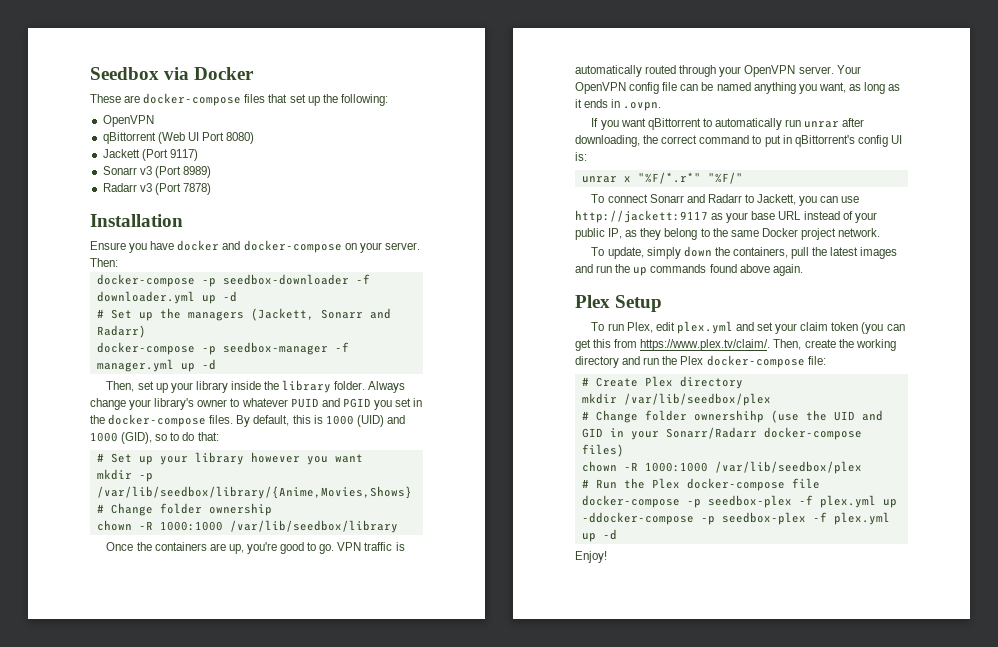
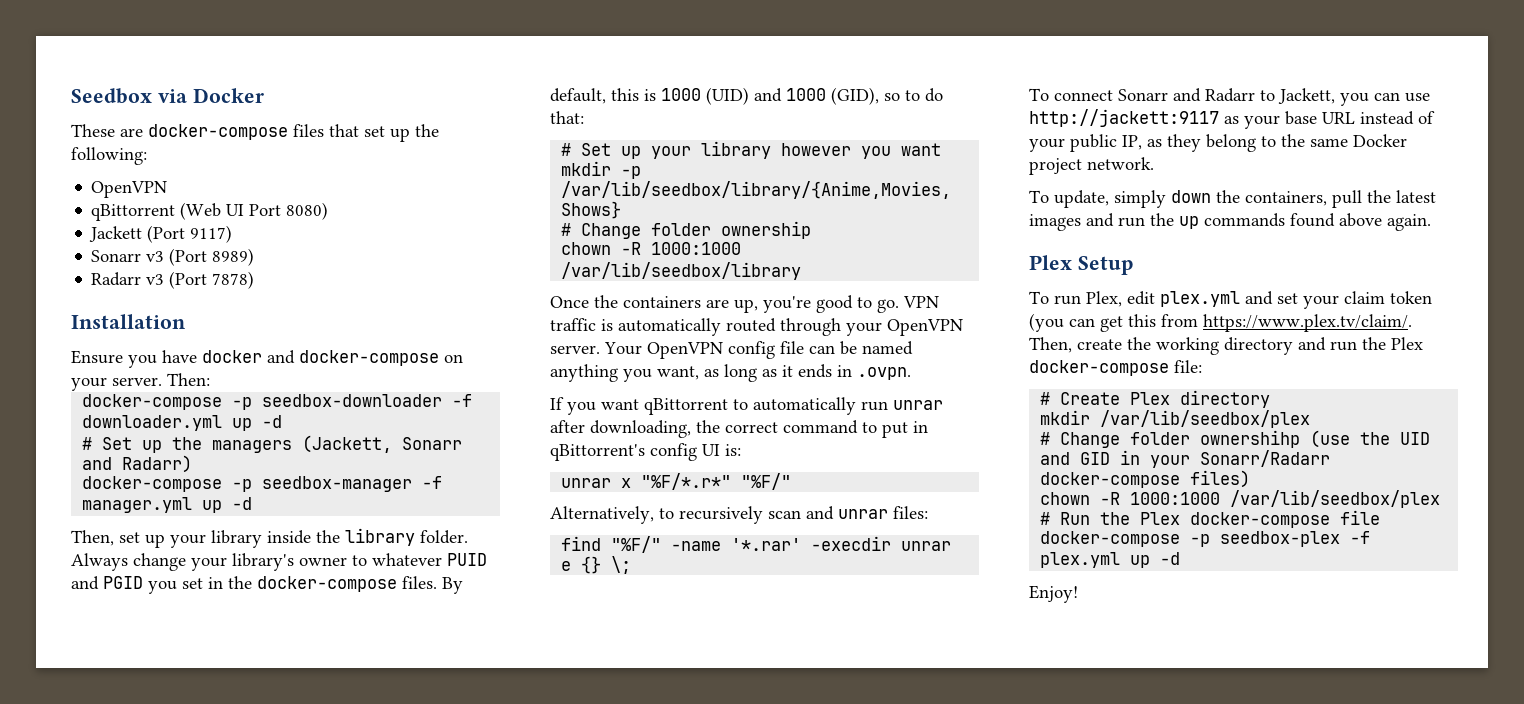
(743, 178) none -> [550,506,928,524] [561,536,952,553] [561,556,632,574] // Alternatively, to recursively scan and unrar files: // find "%F/" -name '*.rar' -execdir unrar e {} \;
[581,512,890,525] [581,533,596,542] -ddocker-compose -p seedbox-plex -f plex.yml up -> (1151, 561) none

